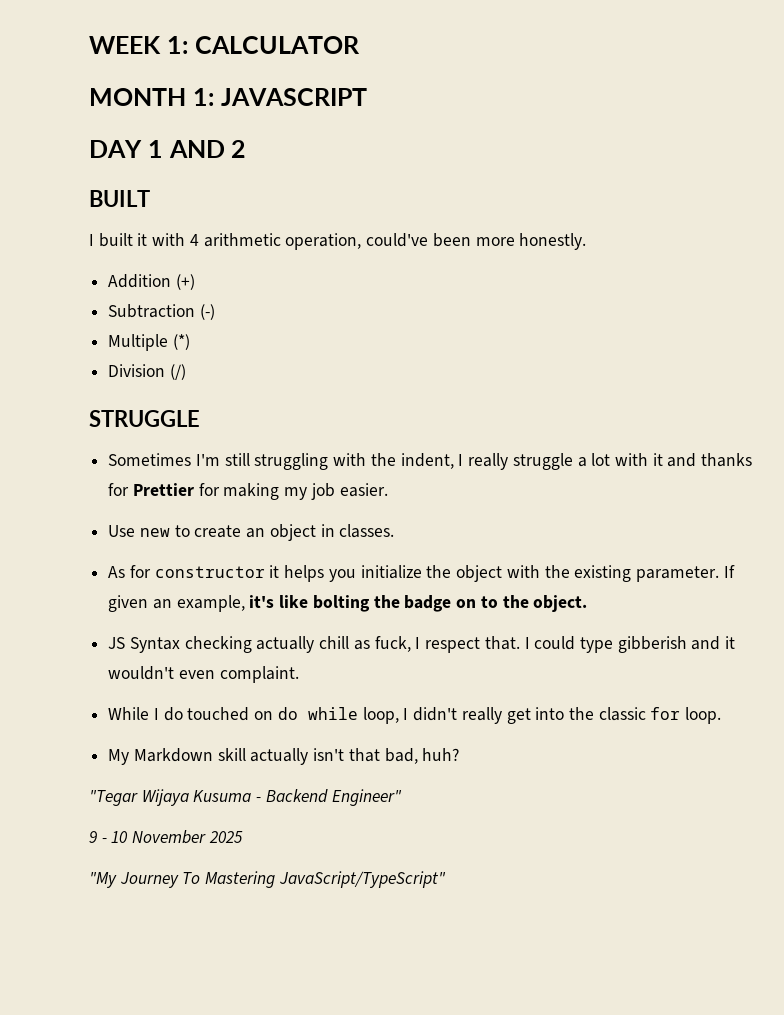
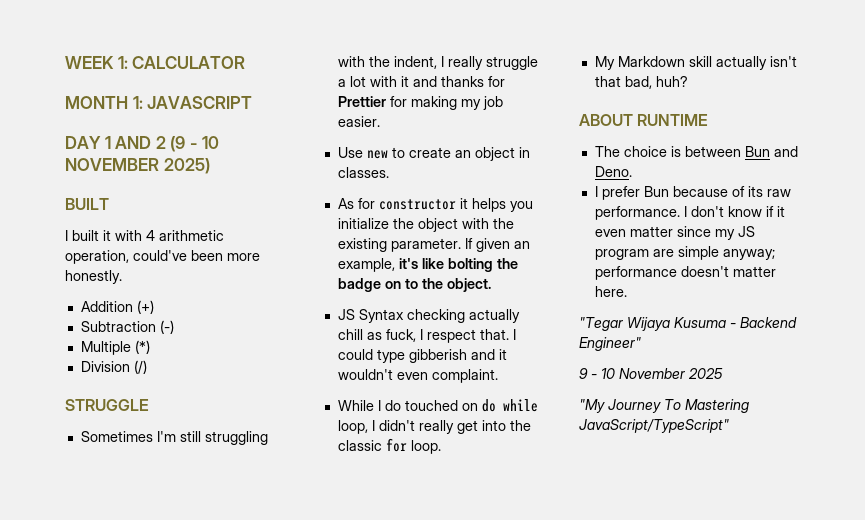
(247, 149) none -> [170,136,219,152] [65,158,210,174] (9 - 10 NOVEMBER 2025)
(460, 754) none -> [579,114,709,126] [594,146,798,157] [594,166,632,177] [594,186,791,200] [594,206,785,220] [594,226,755,240] [594,246,775,260] [594,266,776,280] [594,286,627,297] // ABOUT RUNTIME // The choice is between Bun and Deno. // I prefer Bun because of its raw performance. I don't know if it even matter since my JS program are simple anyway; performance doesn't matter here.

